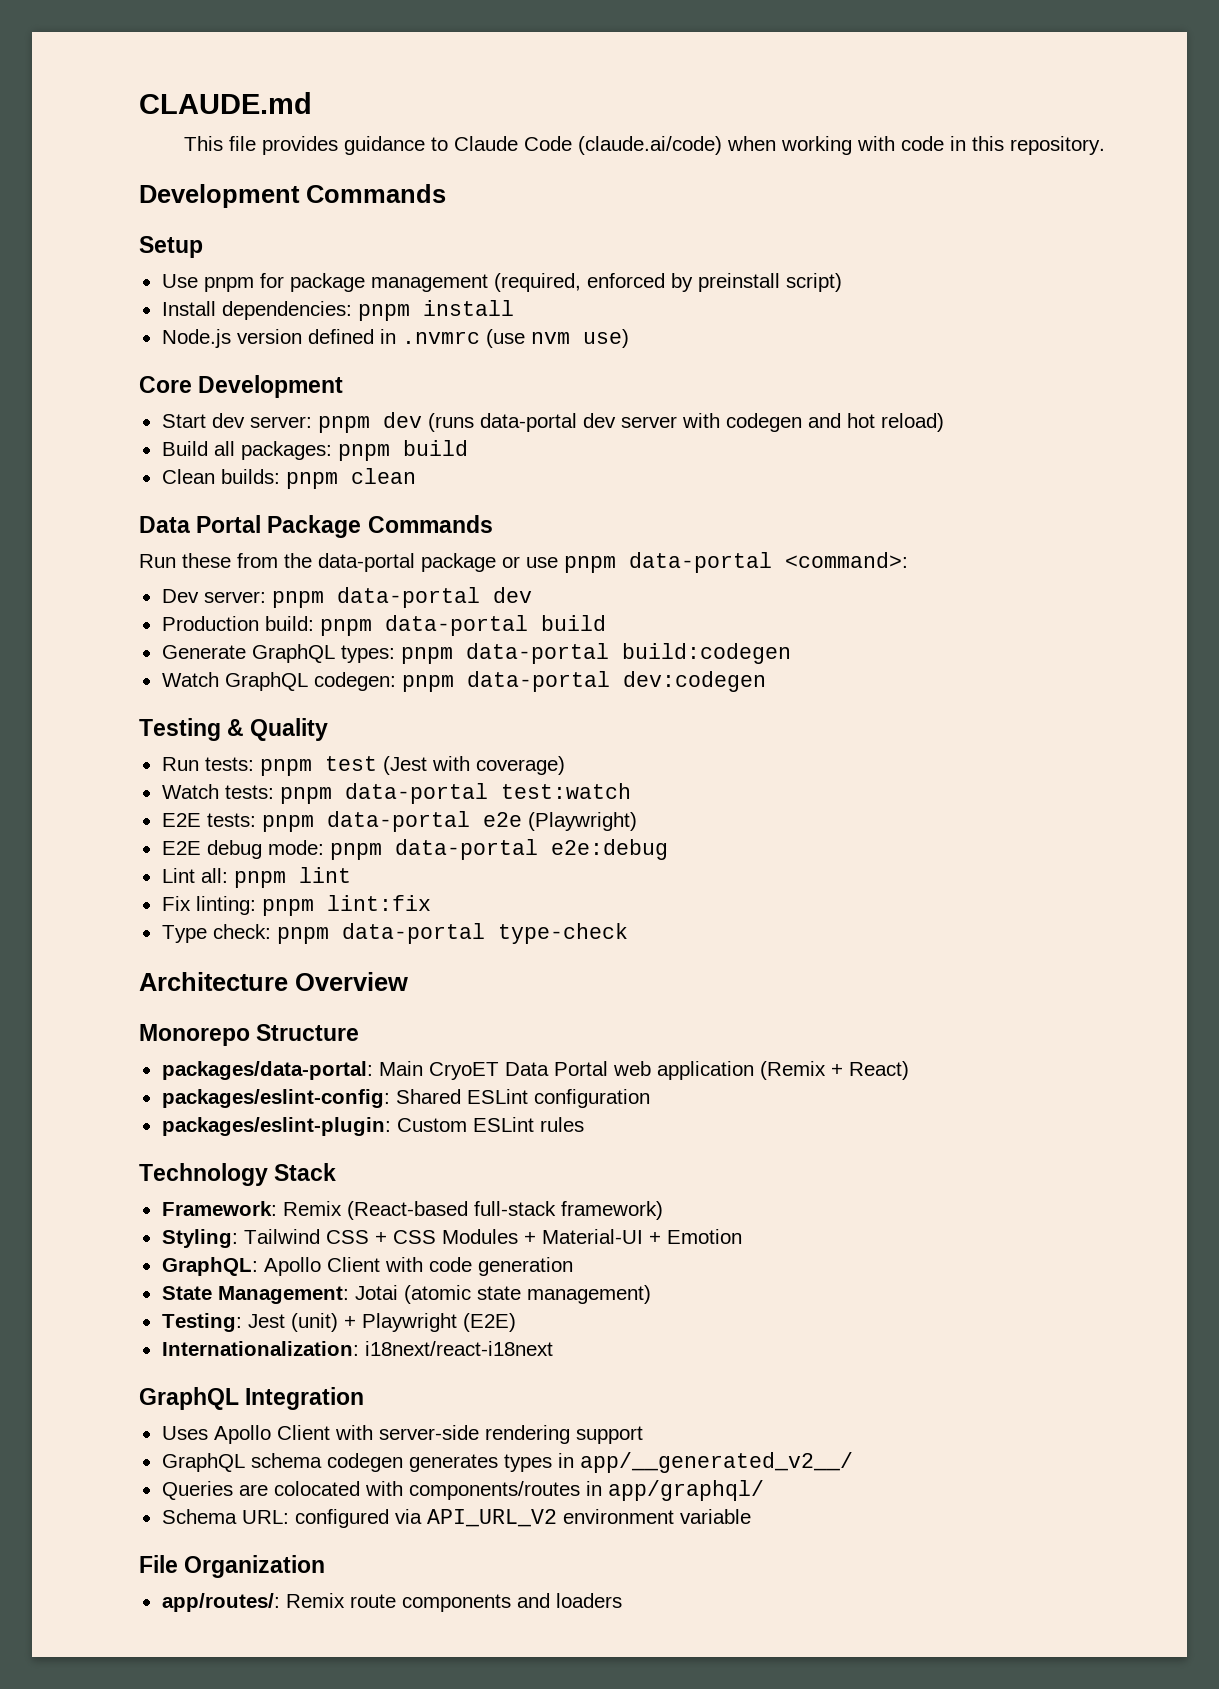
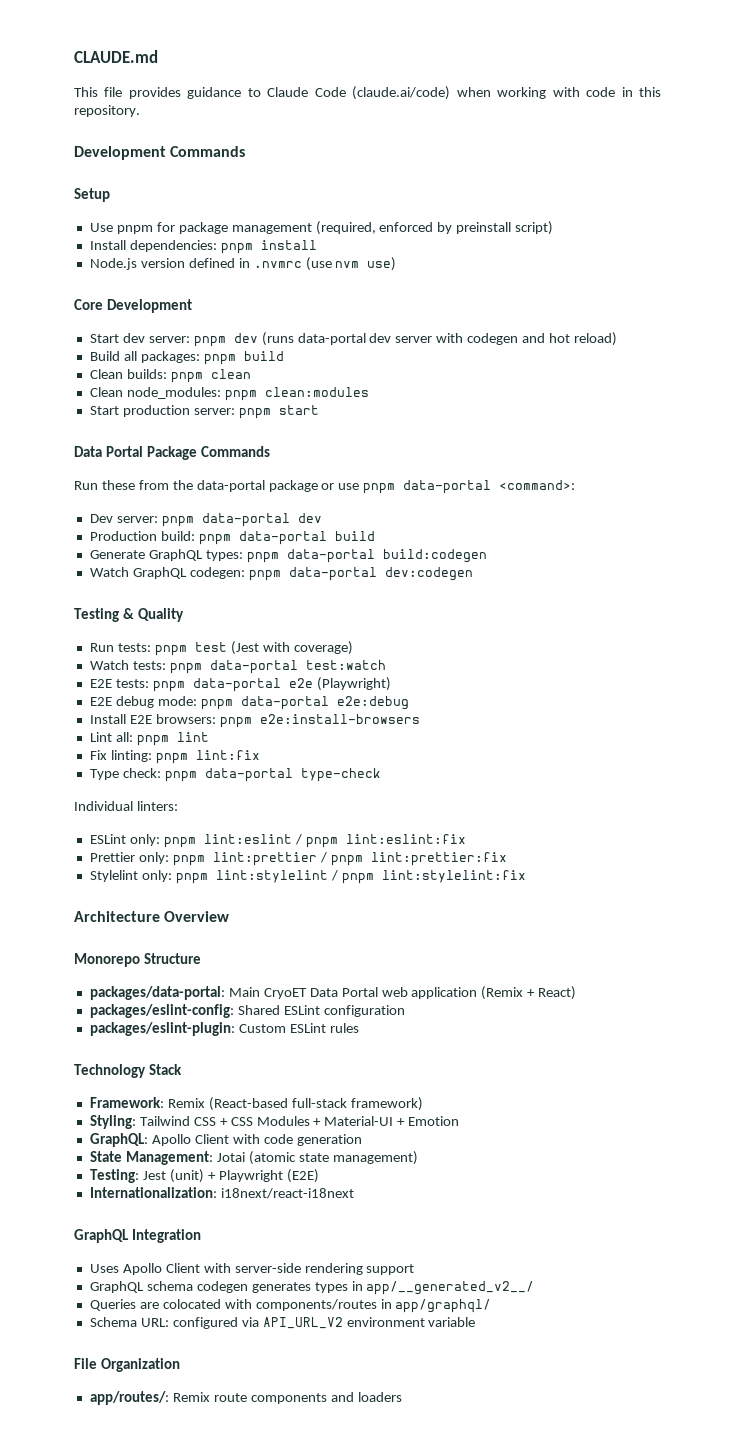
(416, 476) none -> [89,387,369,401] [89,405,319,419] // Clean node_modules: pnpm clean:modules // Start production server: pnpm start
(668, 849) none -> [89,714,420,728] // Install E2E browsers: pnpm e2e:install-browsers
(628, 933) none -> [74,801,178,811] [89,834,466,848] [89,852,507,866] [89,870,526,884] // Individual linters: // ESLint only: pnpm lint:eslint / pnpm lint:eslint:fix // Prettier only: pnpm lint:prettier / pnpm lint:prettier:fix // Stylelint only: pnpm lint:stylelint / pnpm lint:stylelint:fix

